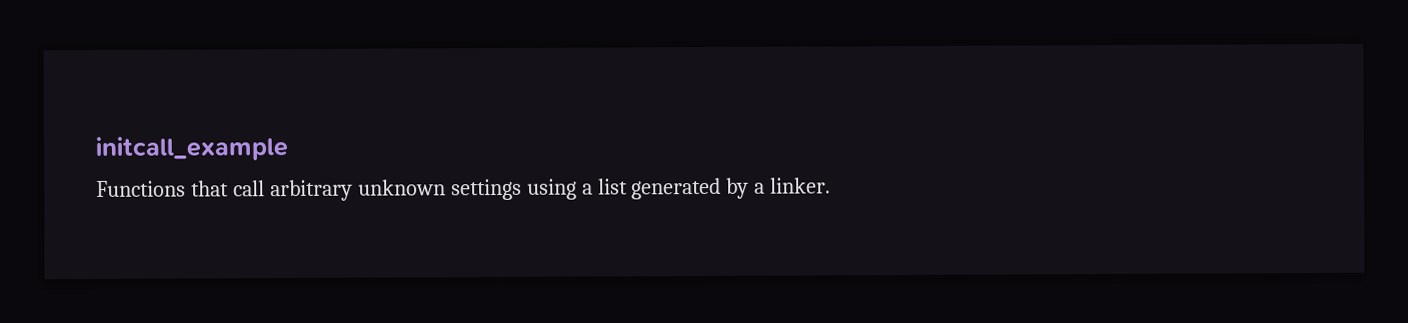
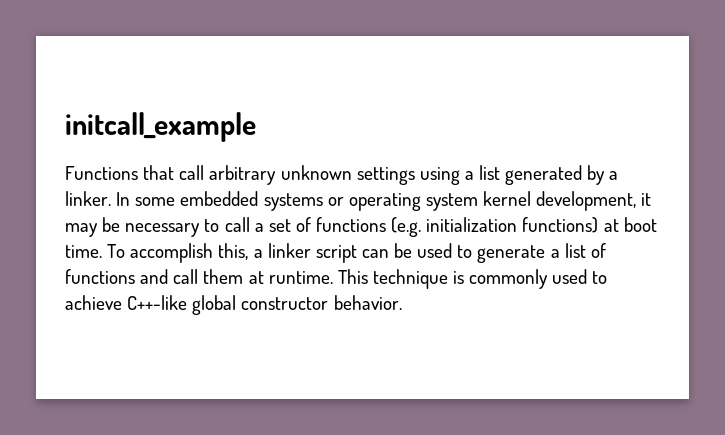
(832, 185) none -> [116,191,652,211] [65,217,657,237] [65,243,606,263] [65,269,608,289] [65,295,402,315] In some embedded systems or operating system kernel development, it may be necessary to call a set of functions (e.g. initialization functions) at boot time. To accomplish this, a linker script can be used to generate a list of functions and call them at runtime. This technique is commonly used to achieve C++-like global constructor behavior.

